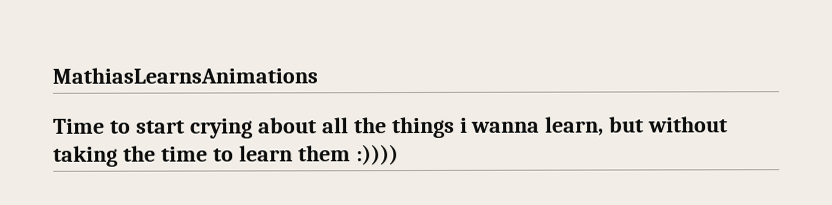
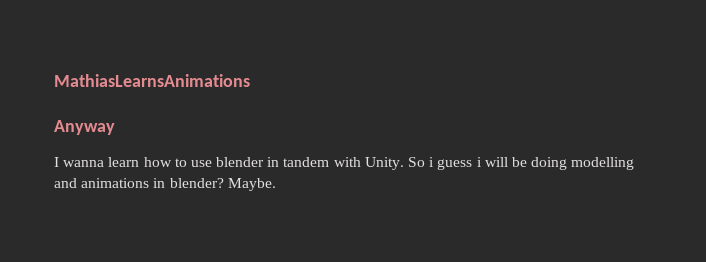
[53,116,729,139] [53,144,399,167] Time to start crying about all the things i wanna learn, but without taking the time to learn them :)))) -> [54,120,115,135] [54,157,635,170] [54,178,276,191] Anyway // I wanna learn how to use blender in tandem with Unity. So i guess i will be doing modelling and animations in blender? Maybe.

